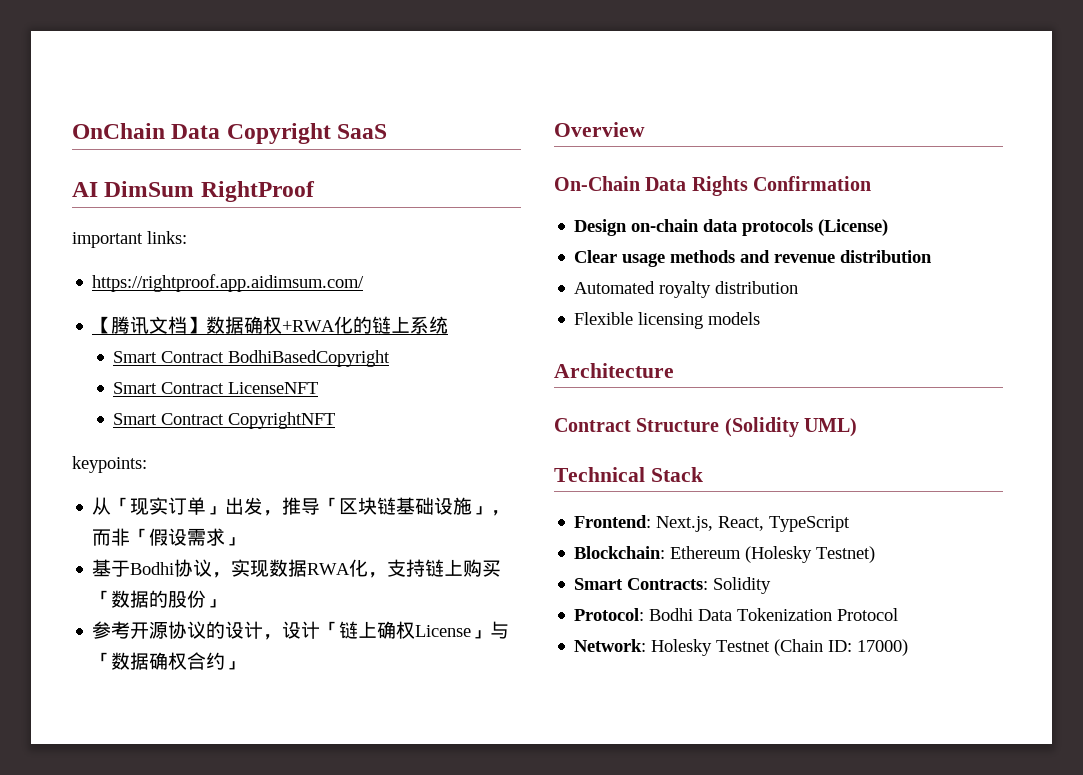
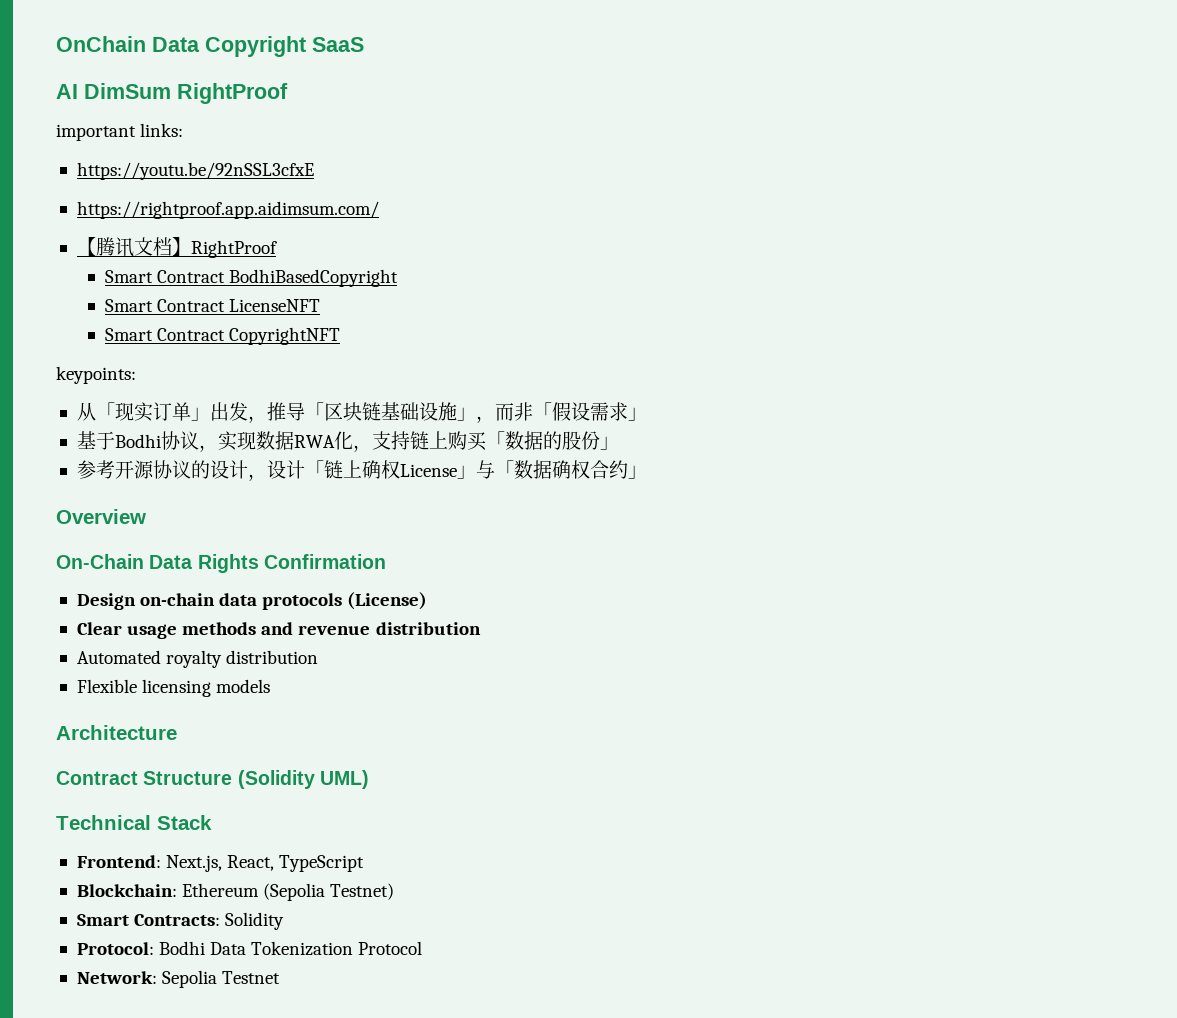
(187, 237) none -> [76,162,314,180] // https://youtu.be/92nSSL3cfxE
[206,316,449,334] 数据确权+RWA化的链上系统 -> [190,240,277,258] RightProof
[745,546,813,563] (Holesky -> [263,883,326,901] (Sepolia
[651,639,909,656] Holesky Testnet (Chain ID: 17000) -> [162,970,281,988] Sepolia Testnet

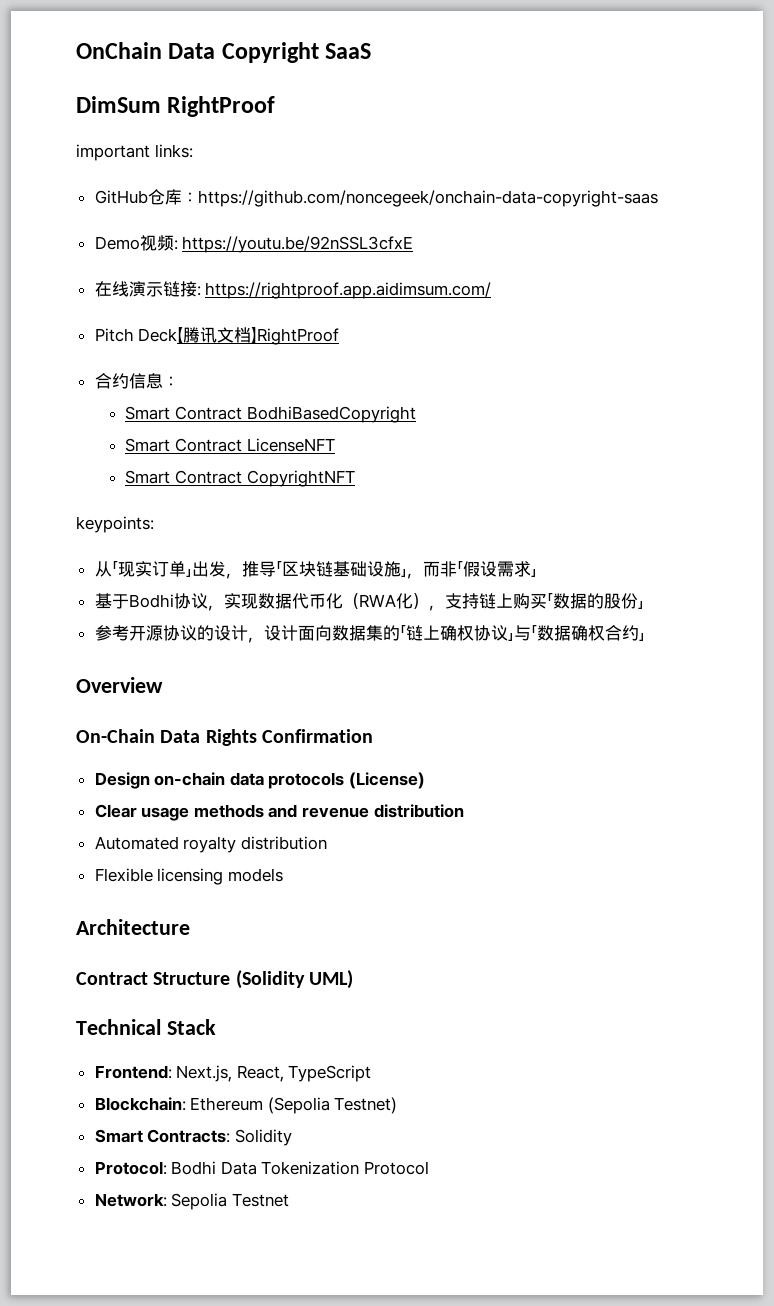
[56,84,78,99] AI -> (372, 51) none
[76,162,314,180] https://youtu.be/92nSSL3cfxE // -> [94,189,658,207] [94,235,414,253] [94,281,201,297] GitHub仓库：https://github.com/noncegeek/onchain-data-copyright-saas // Demo视频: https://youtu.be/92nSSL3cfxE // 在线演示链接:
(379, 210) none -> [94,328,178,342] Pitch Deck
(277, 249) none -> [94,373,179,389] // 合约信息：
[293,431,353,450] RWA化 -> [291,593,429,609] 代币化（RWA化）
(305, 469) none -> [297,625,400,641] 面向数据集的
[399,464,457,477] License -> [473,625,508,641] 协议

